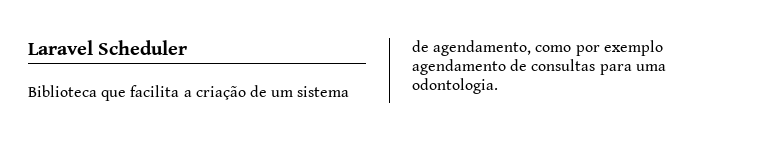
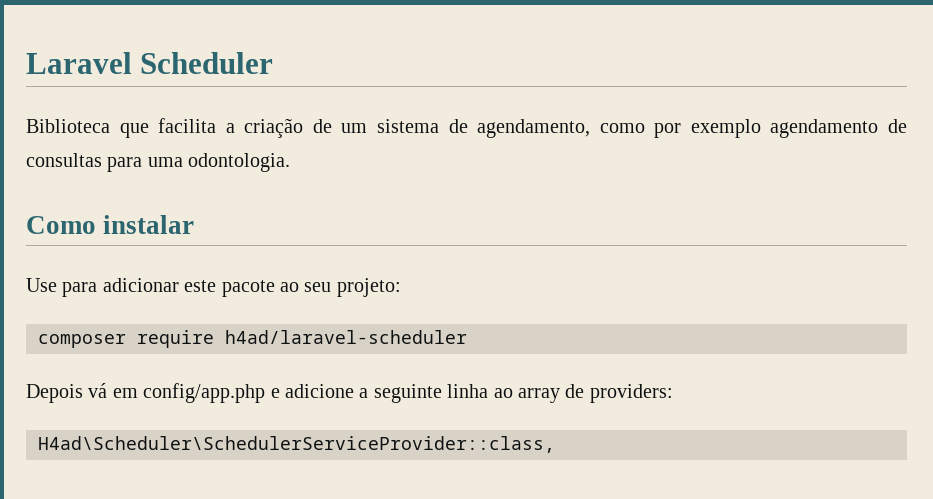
(498, 86) none -> [26,215,195,234] [26,278,401,297] [38,330,467,348] [26,383,673,403] [38,436,555,453] // Como instalar // Use para adicionar este pacote ao seu projeto: // composer require h4ad/laravel-scheduler // Depois vá em config/app.php e adicione a seguinte linha ao array de providers: // H4ad\Scheduler\SchedulerServiceProvider::class,

